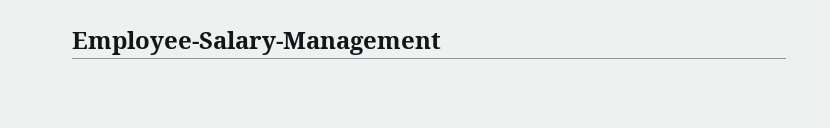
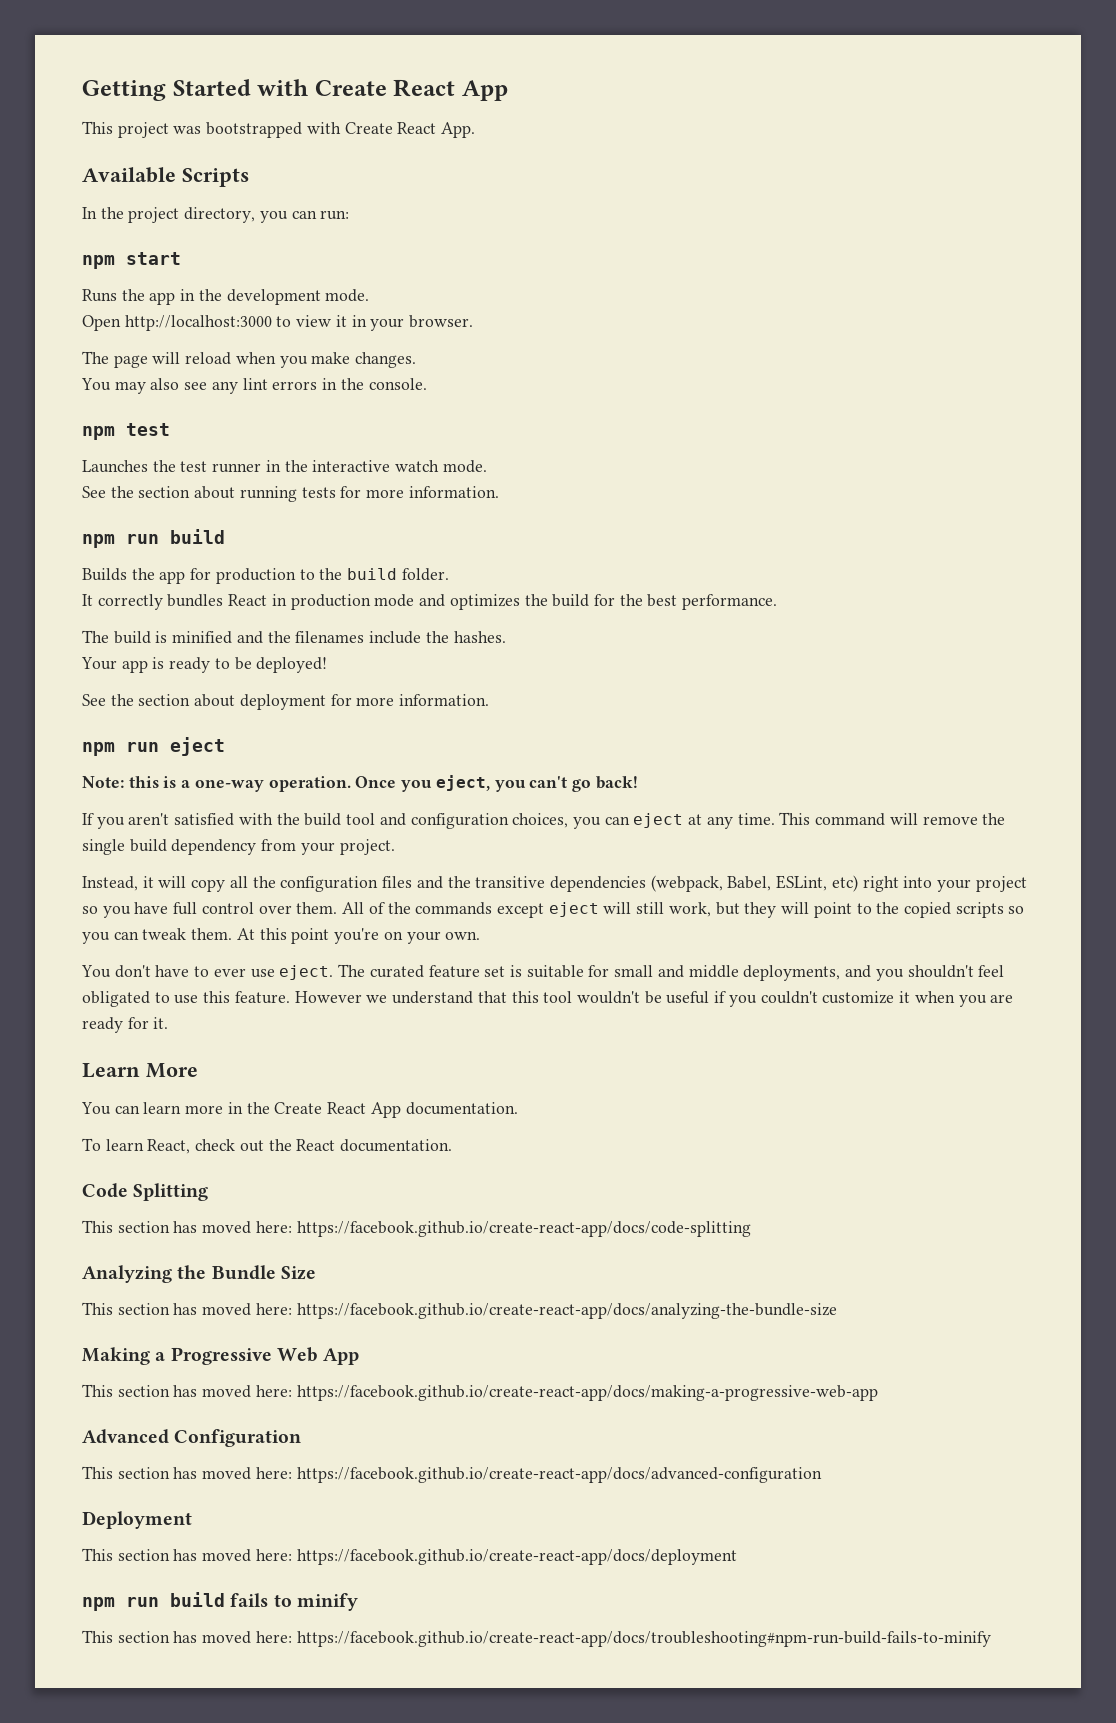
[72,31,441,55] Employee-Salary-Management -> [82,79,509,101] [82,121,476,138] [82,167,249,187] [82,207,350,223] [82,252,181,269] [82,289,370,305] [82,315,474,331] [82,351,417,368] [81,378,427,394] [82,423,170,440] [82,460,487,473] [82,486,499,502] [82,529,225,548] [82,568,449,584] [82,594,778,610] [82,630,506,644] [81,657,328,673] [82,694,490,710] [82,737,225,756] [82,775,638,792] [82,812,1006,829] [82,839,395,855] [82,875,1027,892] [82,902,1025,918] [82,928,481,944] [81,964,1005,981] [82,991,1014,1007] [82,1017,169,1033] [82,1063,198,1078] [81,1102,518,1118] [82,1138,453,1154] [82,1183,209,1201] [82,1220,751,1237] [82,1265,316,1283] [82,1302,837,1319] [82,1347,360,1365] [82,1384,878,1401] [82,1429,302,1447] [82,1466,822,1483] [82,1511,192,1529] [82,1548,737,1565] [82,1592,358,1611] [82,1630,991,1647] Getting Started with Create React App // This project was bootstrapped with Create React App. // Available Scripts // In the project directory, you can run: // npm start // Runs the app in the development mode. // Open http://localhost:3000 to view it in your browser. // The page will reload when you make changes. // You may also see any lint errors in the console. // npm test // Launches the test runner in the interactive watch mode. // See the section about running tests for more information. // npm run build // Builds the app for production to the build folder. // It correctly bundles React in production mode and optimizes the build for the best performance. // The build is minified and the filenames include the hashes. // Your app is ready to be deployed! // See the section about deployment for more information. // npm run eject // Note: this is a one-way operation. Once you eject, you can't go back! // If you aren't satisfied with the build tool and configuration choices, you can eject at any time. This command will remove the single build dependency from your project. // Instead, it will copy all the configuration files and the transitive dependencies (webpack, Babel, ESLint, etc) right into your project so you have full control over them. All of the commands except eject will still work, but they will point to the copied scripts so you can tweak them. At this point you're on your own. // You don't have to ever use eject. The curated feature set is suitable for small and middle deployments, and you shouldn't feel obligated to use this feature. However we understand that this tool wouldn't be useful if you couldn't customize it when you are ready for it. // Learn More // You can learn more in the Create React App documentation. // To learn React, check out the React documentation. // Code Splitting // This section has moved here: https://facebook.github.io/create-react-app/docs/code-splitting // Analyzing the Bundle Size // This section has moved here: https://facebook.github.io/create-react-app/docs/analyzing-the-bundle-size // Making a Progressive Web App // This section has moved here: https://facebook.github.io/create-react-app/docs/making-a-progressive-web-app // Advanced Configuration // This section has moved here: https://facebook.github.io/create-react-app/docs/advanced-configuration // Deployment // This section has moved here: https://facebook.github.io/create-react-app/docs/deployment // npm run build fails to minify // This section has moved here: https://facebook.github.io/create-react-app/docs/troubleshooting#npm-run-build-fails-to-minify

